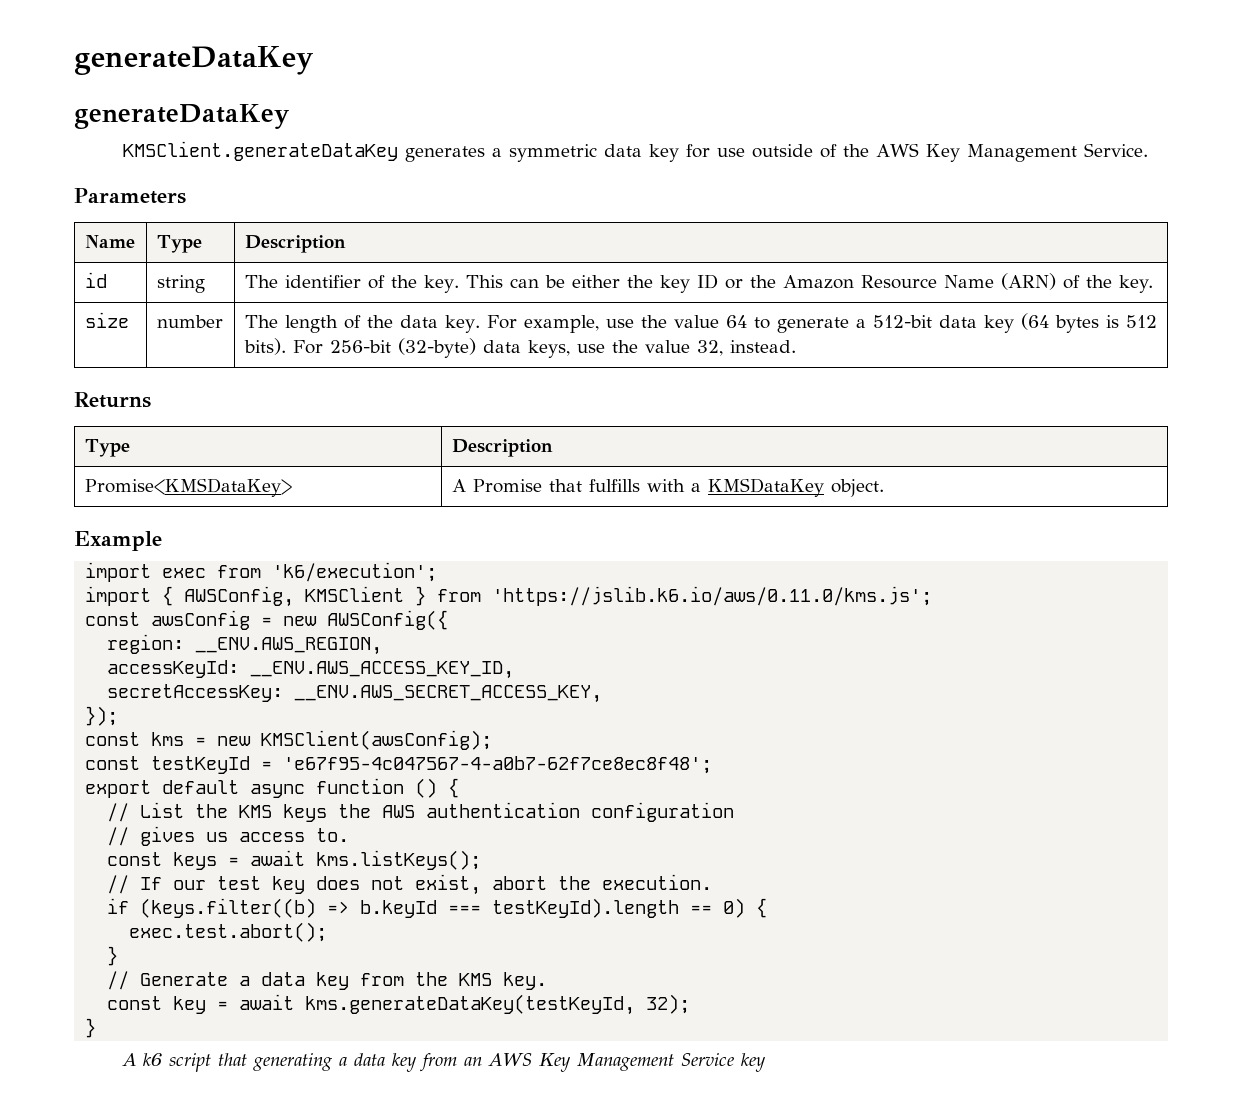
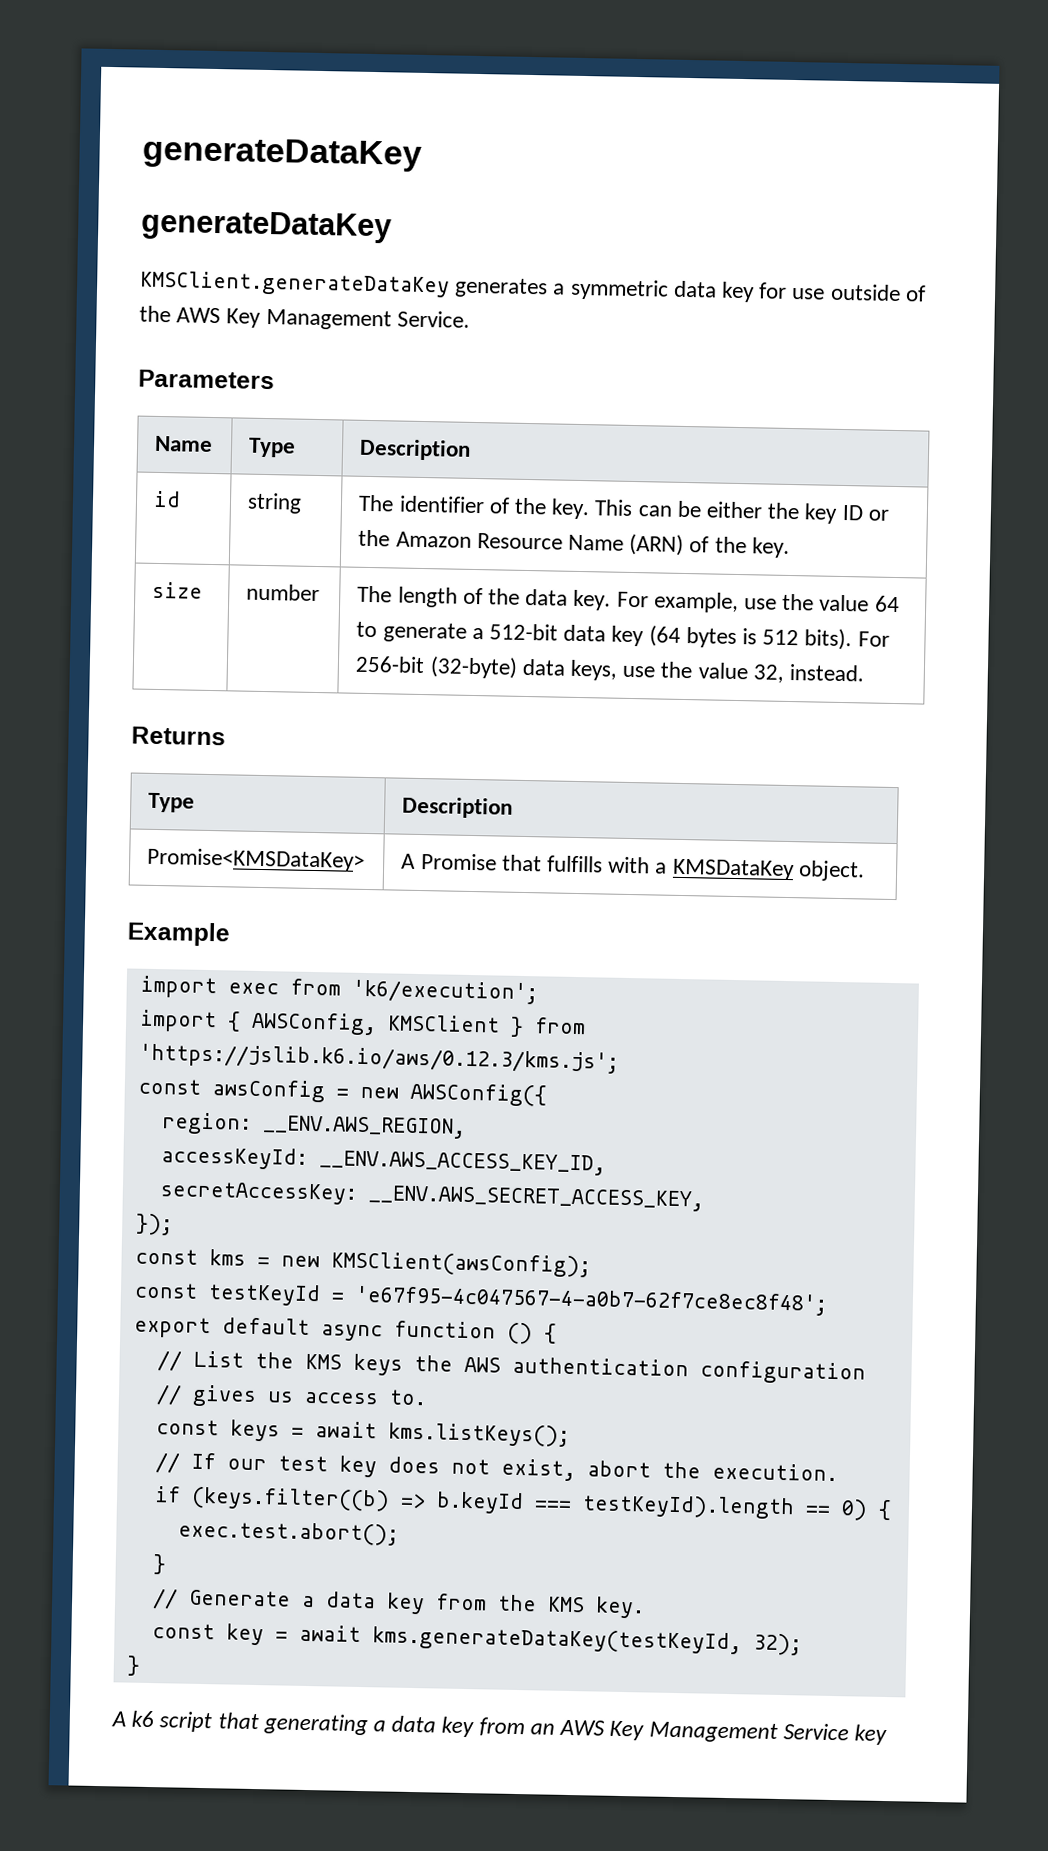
[492,586,933,606] 'https://jslib.k6.io/aws/0.11.0/kms.js'; -> [138,1043,619,1074] 'https://jslib.k6.io/aws/0.12.3/kms.js';

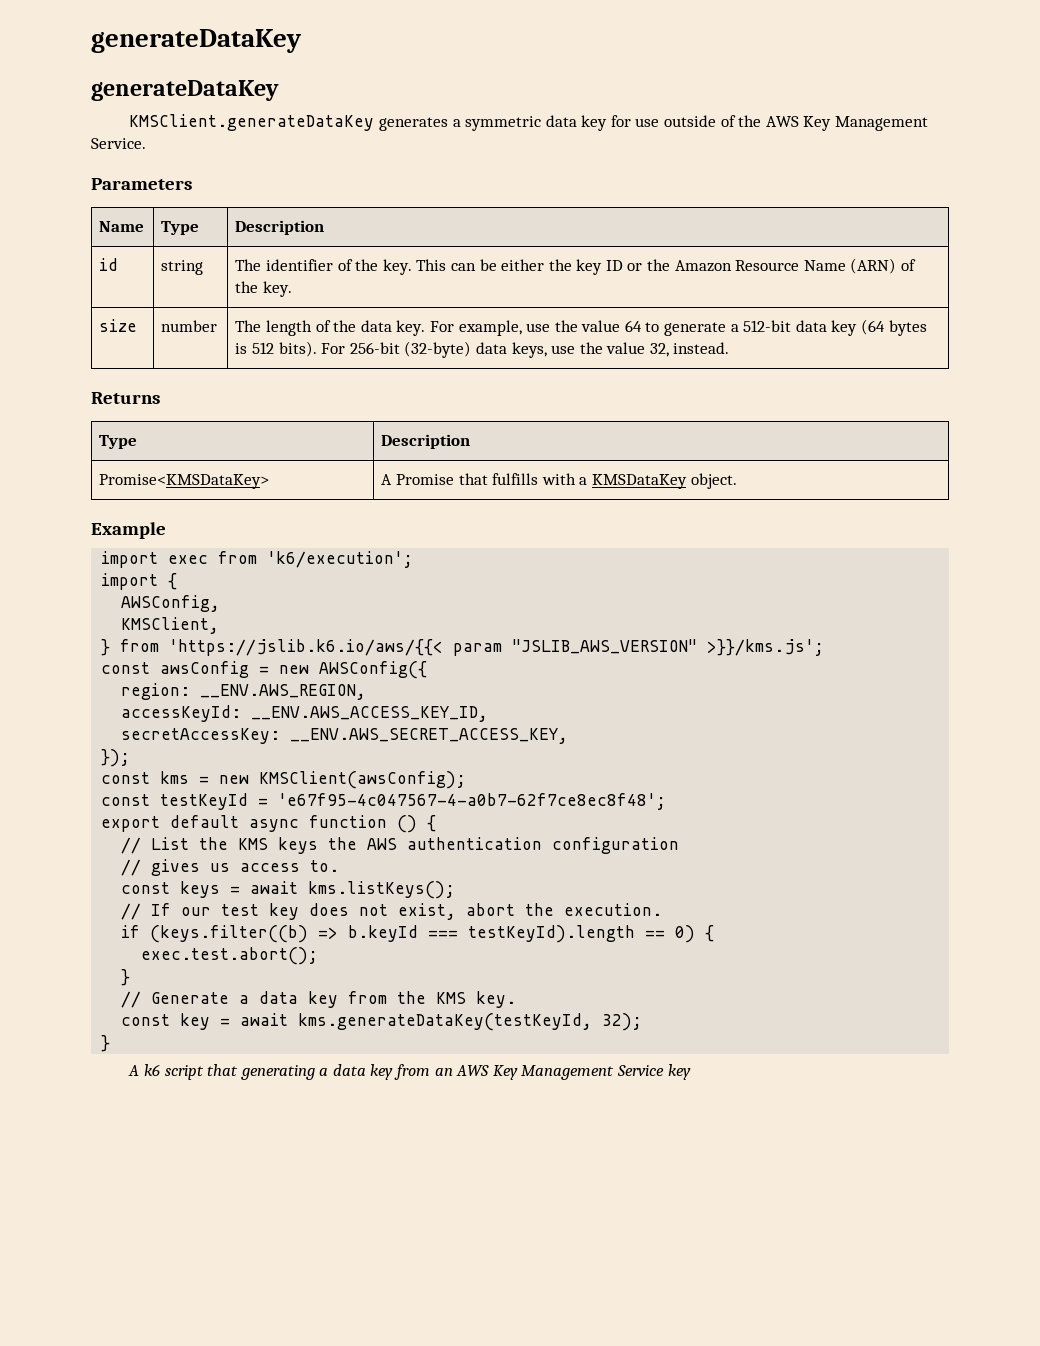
(241, 1021) none -> (178, 581) //
[386,1014,500,1033] KMSClient -> [121,617,220,634] // KMSClient, //
[138,1043,619,1074] 'https://jslib.k6.io/aws/0.12.3/kms.js'; -> [169,639,825,656] 'https://jslib.k6.io/aws/{{< param "JSLIB_AWS_VERSION" >}}/kms.js';

